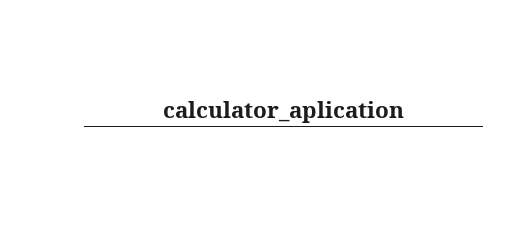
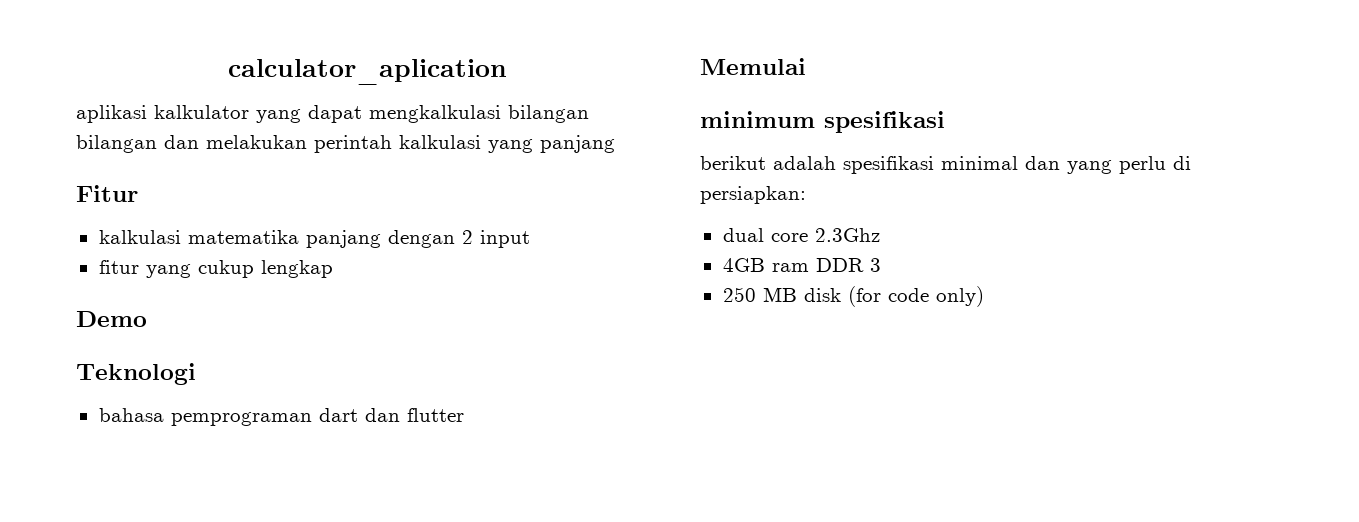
(404, 112) none -> [76,105,589,123] [76,135,615,153] [76,185,138,202] [98,230,530,248] [98,260,333,278] [76,311,147,327] [76,363,196,385] [98,408,464,426] [700,58,806,75] [700,111,945,133] [700,156,1191,174] [700,186,806,204] [722,228,880,242] [722,258,881,272] [722,286,984,307] // aplikasi kalkulator yang dapat mengkalkulasi bilangan bilangan dan melakukan perintah kalkulasi yang panjang // Fitur // kalkulasi matematika panjang dengan 2 input // fitur yang cukup lengkap // Demo // Teknologi // bahasa pemprograman dart dan flutter // Memulai // minimum spesifikasi // berikut adalah spesifikasi minimal dan yang perlu di persiapkan: // dual core 2.3Ghz // 4GB ram DDR 3 // 250 MB disk (for code only)

